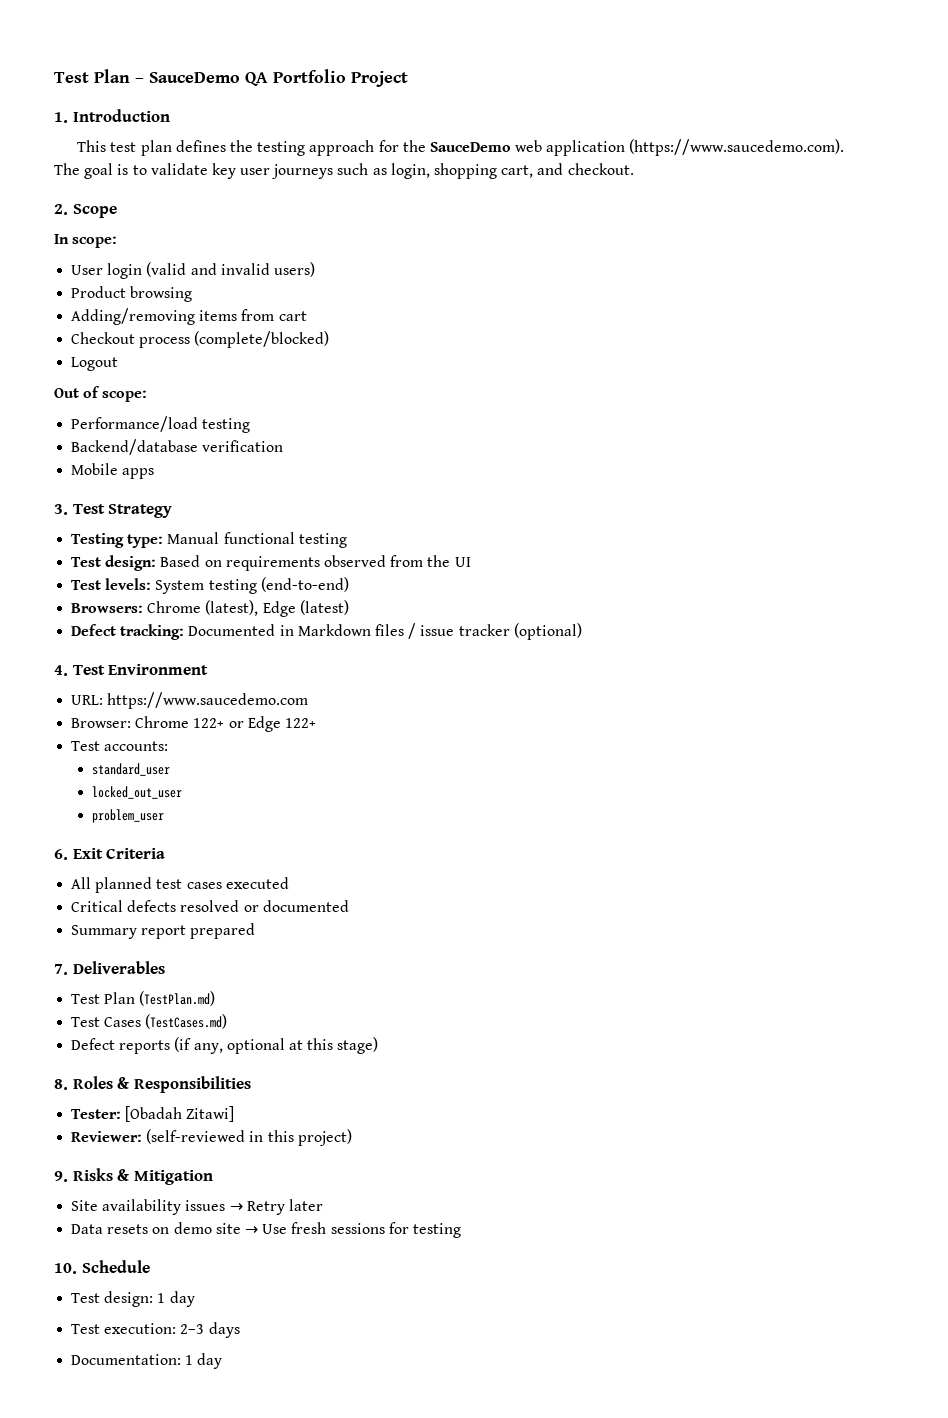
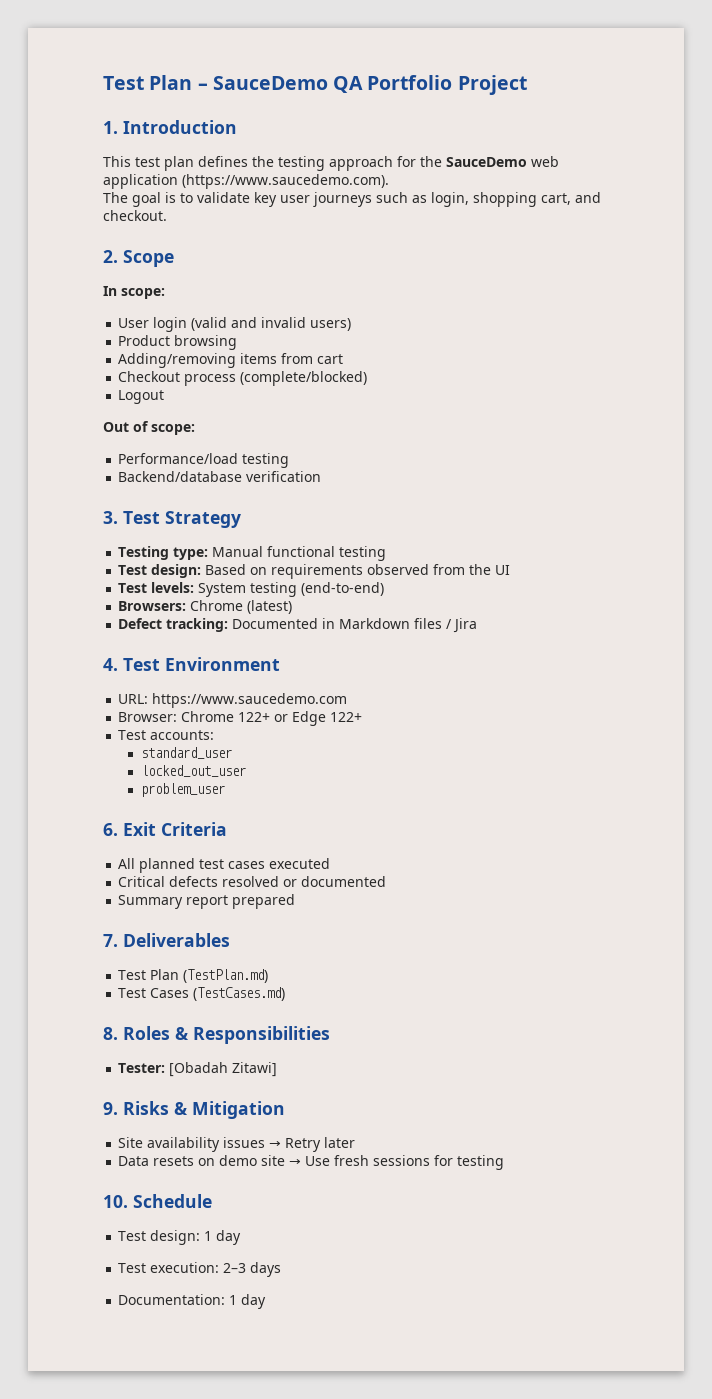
[71,463,155,479] // Mobile apps -> (322, 476) none
[205,600,296,617] (latest), Edge -> (244, 605) none
[420,623,582,640] issue tracker (optional) -> [453,618,478,633] Jira
[71,1037,379,1054] // Defect reports (if any, optional at this stage) -> (286, 994) none
[71,1129,352,1146] // Reviewer: (self-reviewed in this project) -> (278, 1069) none

